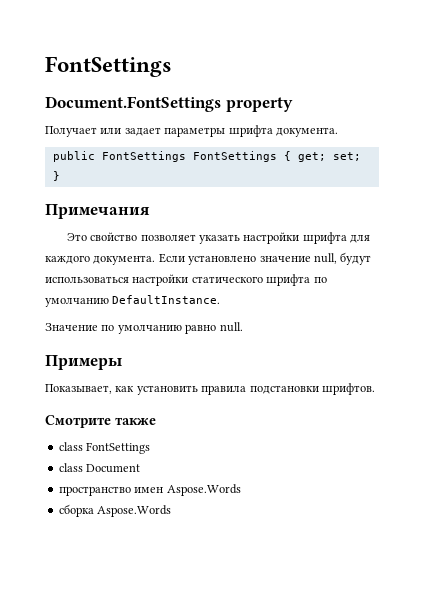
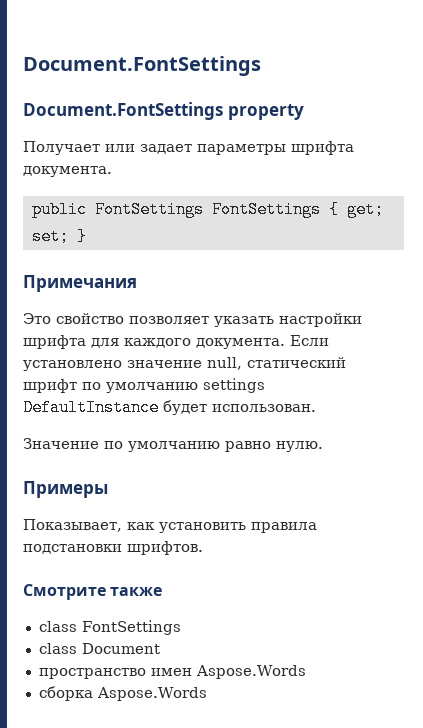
[45,56,172,77] FontSettings -> [23,56,261,76] Document.FontSettings
[340,252,372,265] [45,274,327,286] [45,295,221,307] будут использоваться настройки статического шрифта по умолчанию DefaultInstance. -> [247,357,346,368] [23,378,265,393] [23,399,316,416] статический шрифт по умолчанию settings DefaultInstance будет использован.
[219,322,243,332] null. -> [276,441,323,452] нулю.

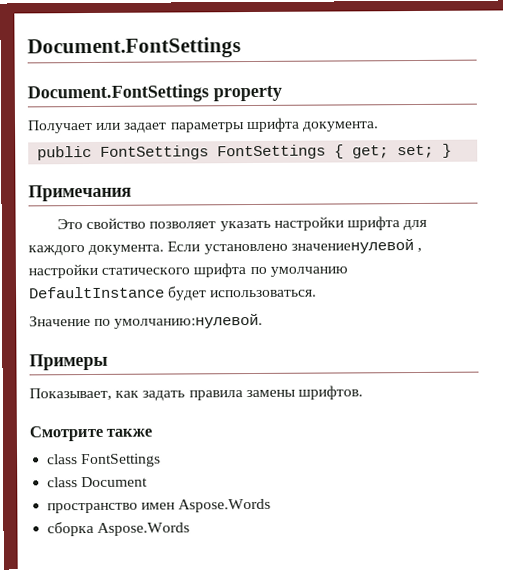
[127,357,346,370] [23,378,265,393] значение null, статический шрифт по умолчанию settings -> [290,238,422,254] [28,263,348,279] значениенулевой , настройки статического шрифта по умолчанию
[212,404,316,412] использован. -> [210,289,318,298] использоваться.
[128,441,323,452] умолчанию равно нулю. -> [114,312,264,329] умолчанию:нулевой.
[159,522,317,533] [23,544,122,554] установить правила подстановки -> [142,389,296,401] задать правила замены

